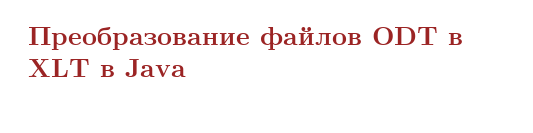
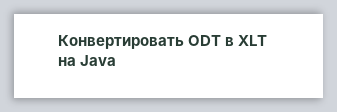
[28,27,362,50] Преобразование файлов -> [58,35,184,49] Конвертировать
[100,65,115,77] в -> [58,57,76,66] на

